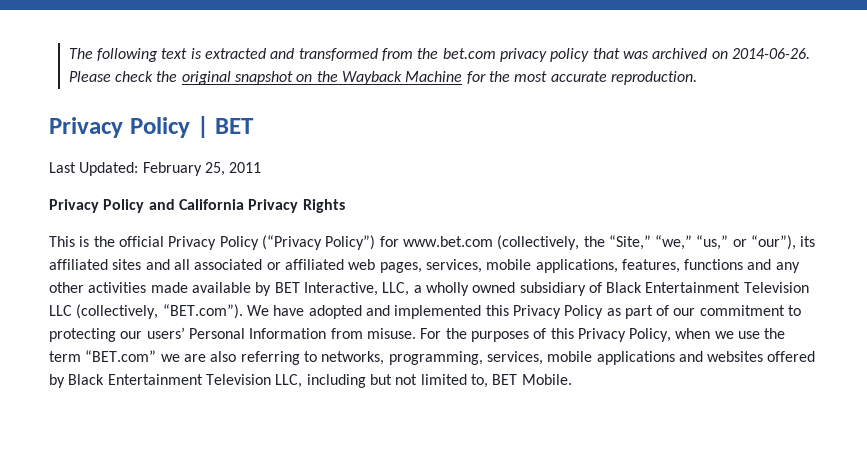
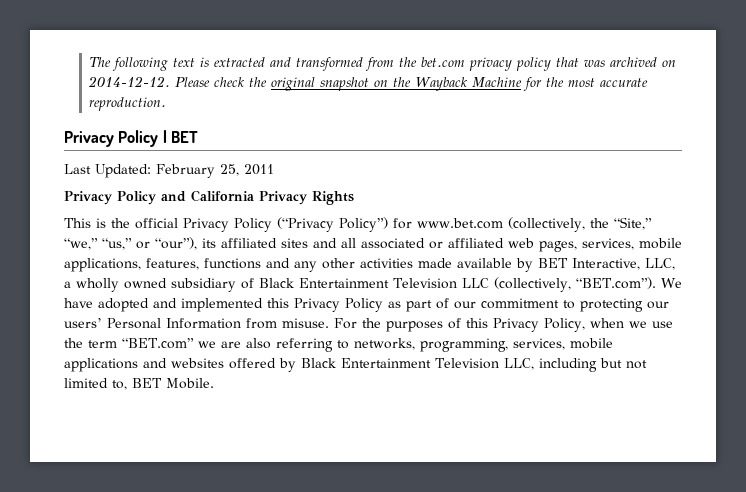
[731,48,810,59] 2014-06-26. -> [88,76,171,87] 2014-12-12.

